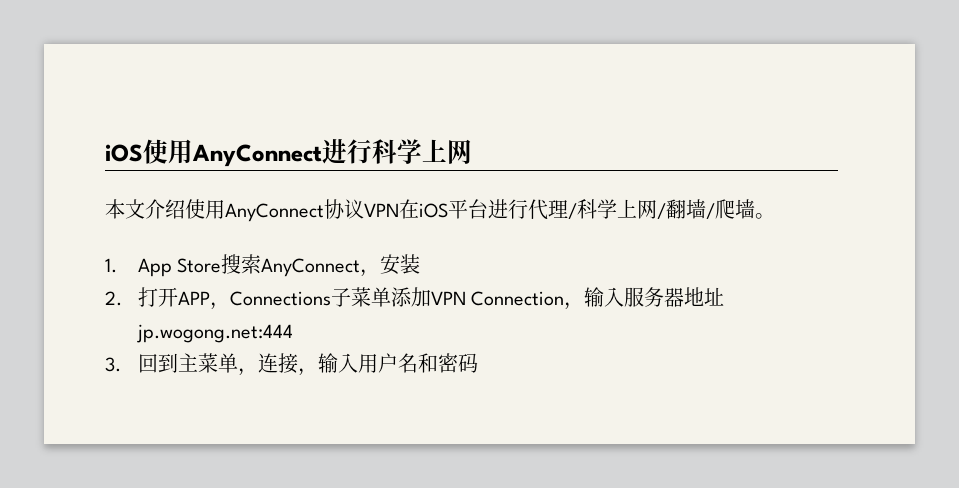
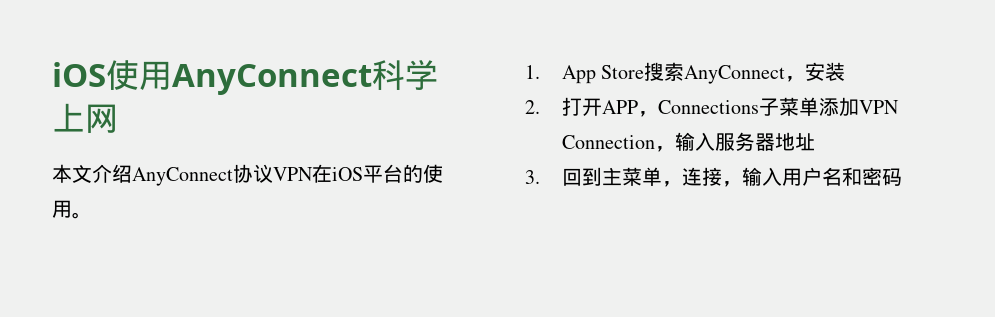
[322,139,372,164] 进行 -> (372, 79) none
[185,199,225,219] 使用 -> (132, 173) none
[488,199,755,220] 进行代理/科学上网/翻墙/爬墙 -> [403,164,443,183] [52,200,72,218] 的使用
[135,324,293,343] jp.wogong.net:444 -> (815, 142) none

